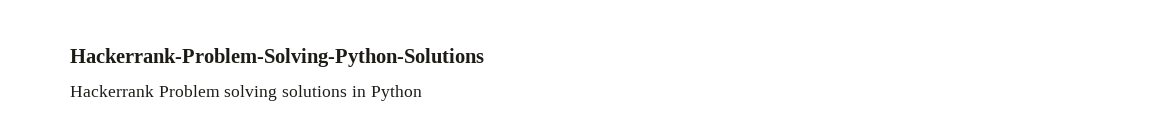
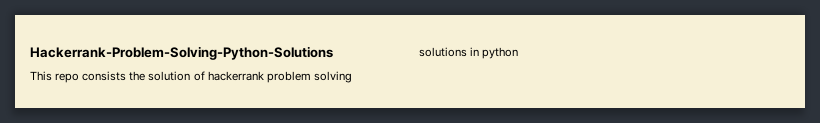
[70,85,220,97] Hackerrank Problem -> [30,71,311,83] This repo consists the solution of hackerrank problem
[370,85,422,101] Python -> [482,47,519,59] python

